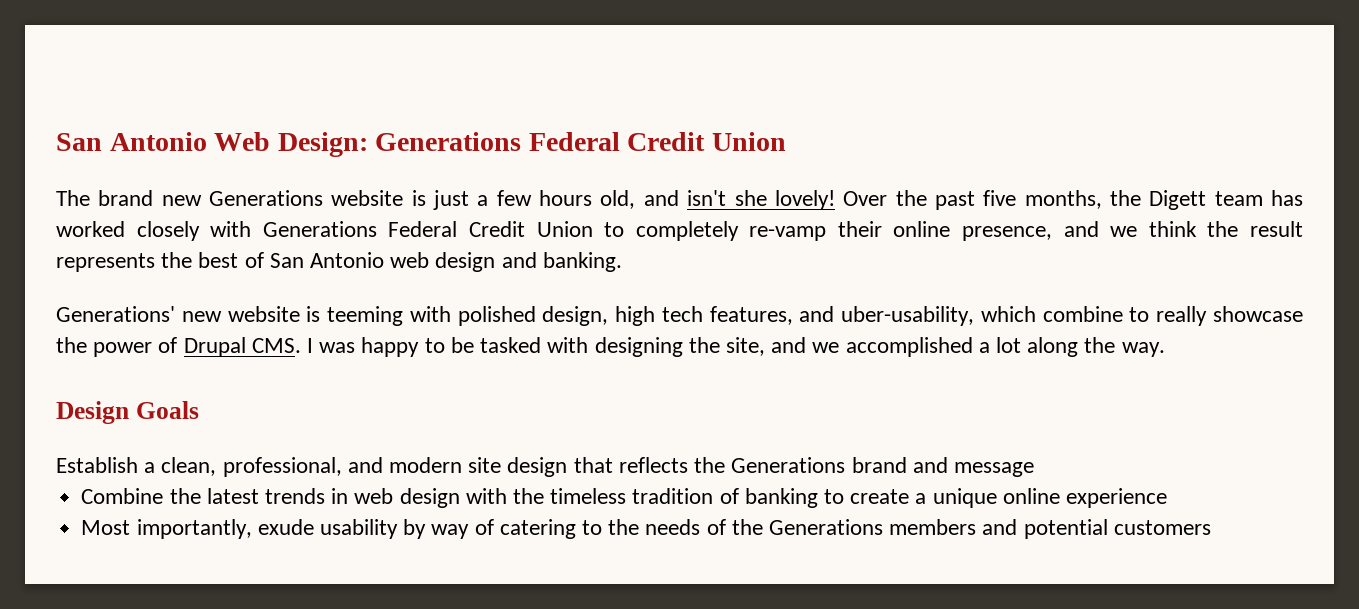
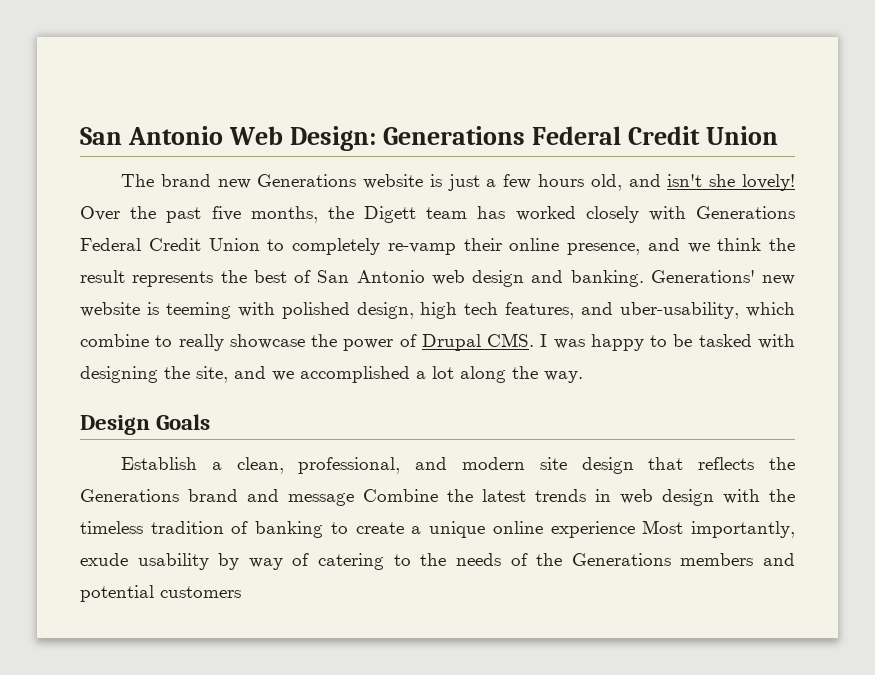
(622, 262) // -> (644, 278) none
(1034, 469) // -> (354, 499) none
(1168, 498) // -> (635, 529) none

